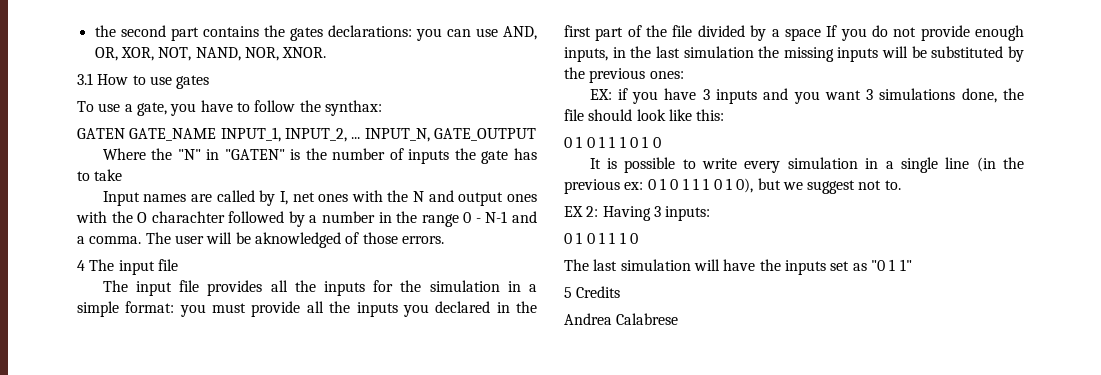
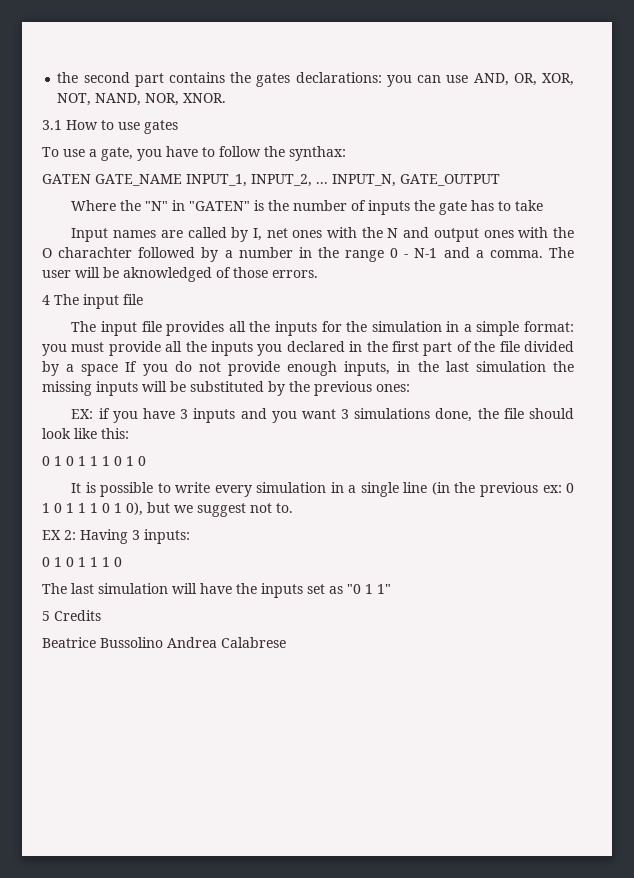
(621, 292) none -> [42,637,163,648] Beatrice Bussolino

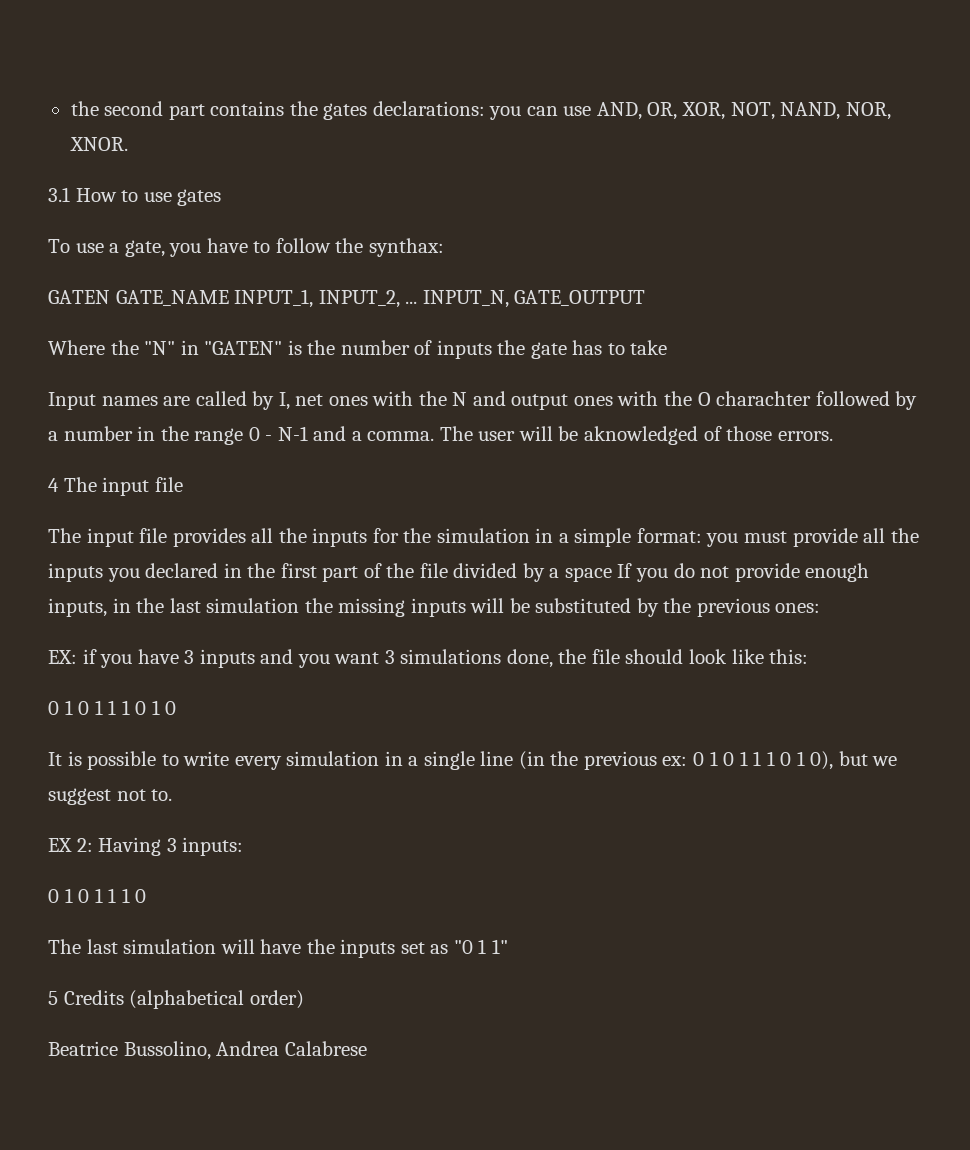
(101, 615) none -> [129,990,304,1009] (alphabetical order)
[100,637,163,648] Bussolino -> [123,1041,211,1060] Bussolino,

